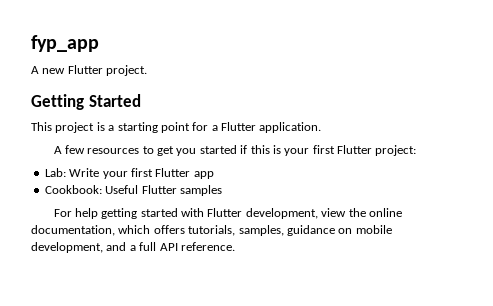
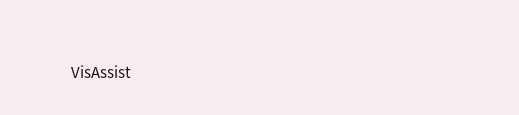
[31,35,99,52] [31,65,148,76] [31,94,141,110] [31,122,322,133] [53,145,417,156] [44,168,214,179] [44,185,222,196] [53,208,402,219] [31,225,392,236] [31,242,235,253] fyp_app // A new Flutter project. // Getting Started // This project is a starting point for a Flutter application. // A few resources to get you started if this is your first Flutter project: // Lab: Write your first Flutter app // Cookbook: Useful Flutter samples // For help getting started with Flutter development, view the online documentation, which offers tutorials, samples, guidance on mobile development, and a full API reference. -> [71,65,131,78] VisAssist

